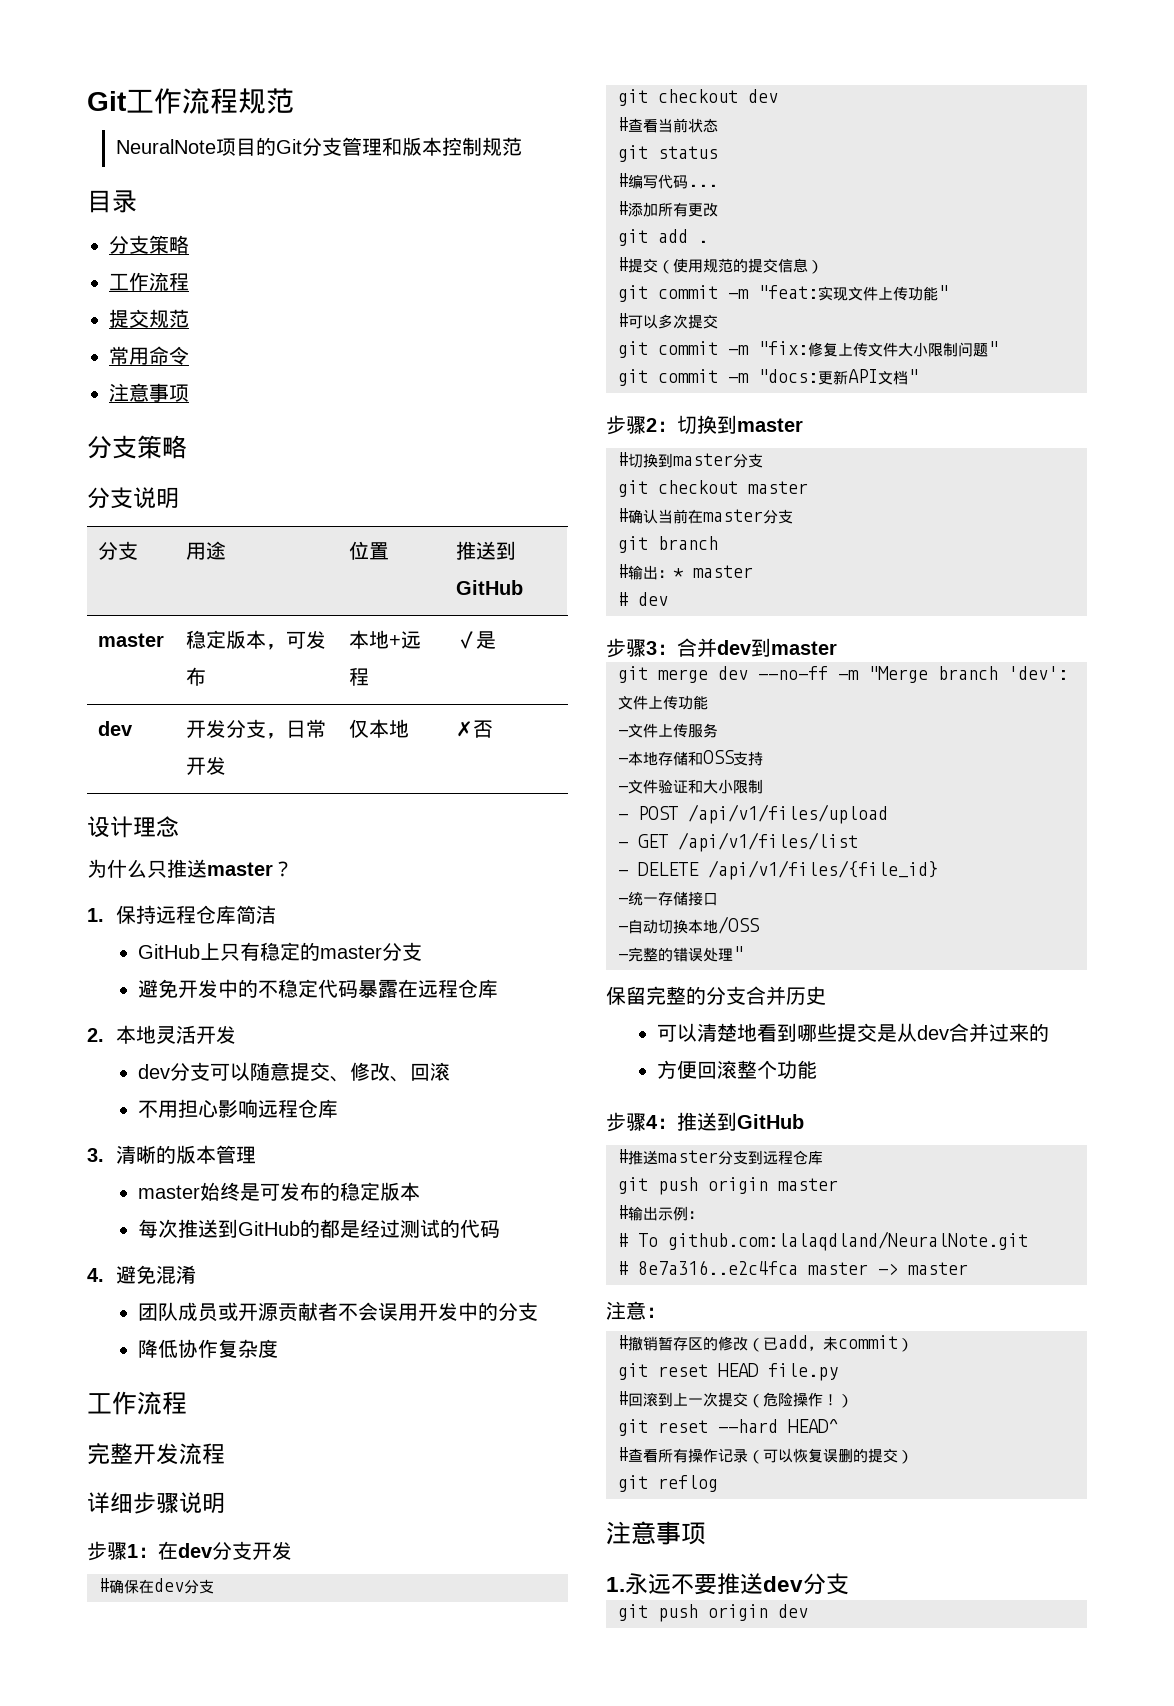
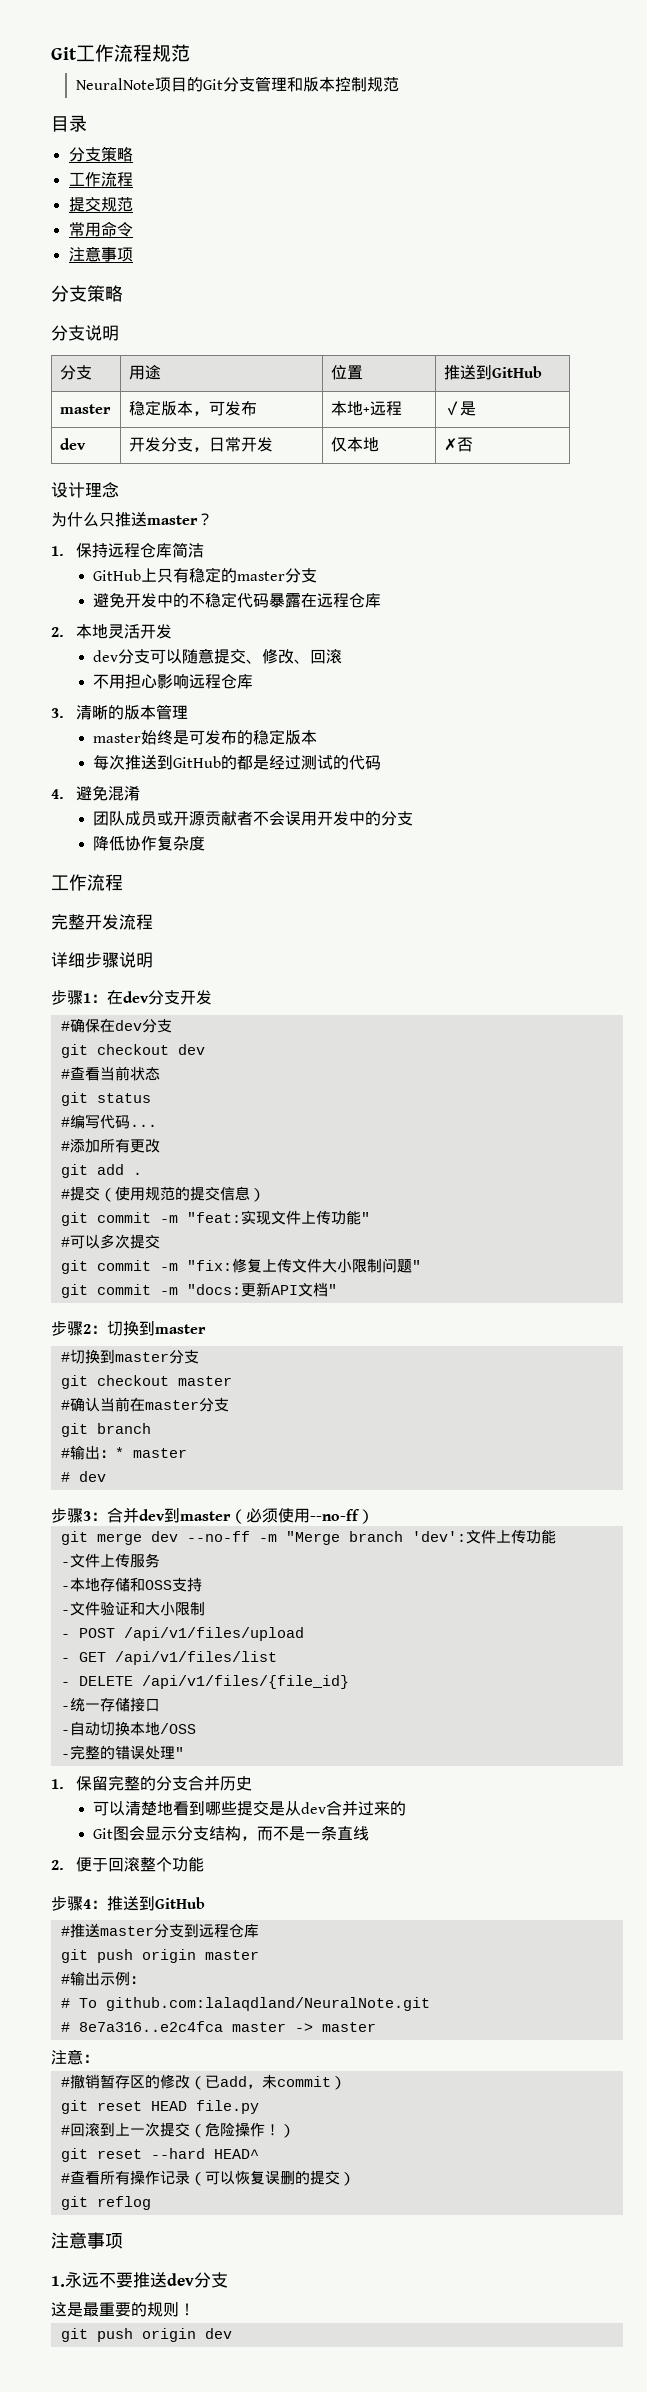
(837, 648) none -> [230,1508,374,1524] （必须使用--no-ff）
(743, 953) none -> [51,1779,64,1789] 1.
[657,1060,698,1079] 方便 -> [93,1825,370,1841] [51,1857,108,1872] Git图会显示分支结构，而不是一条直线 // 2.便于
(849, 1584) none -> [51,2302,195,2317] // 这是最重要的规则！

